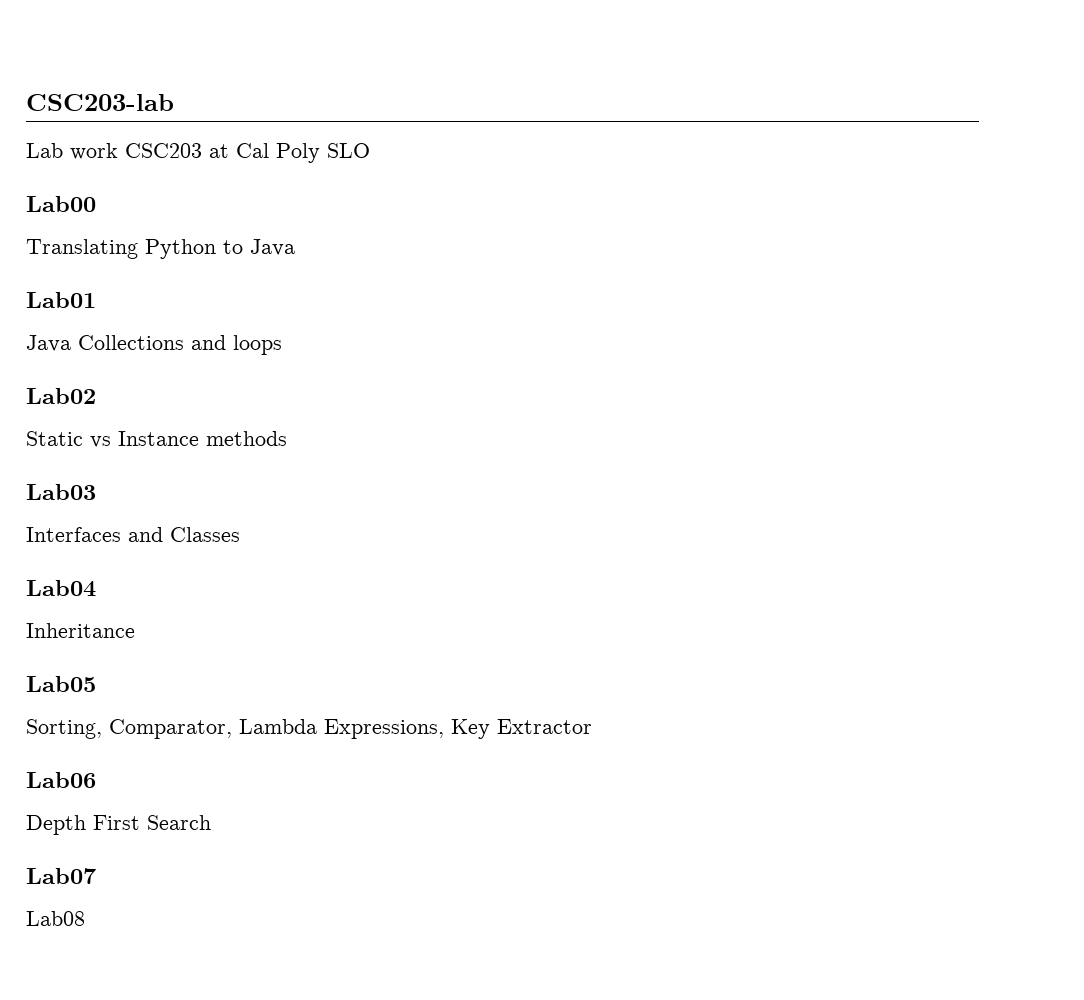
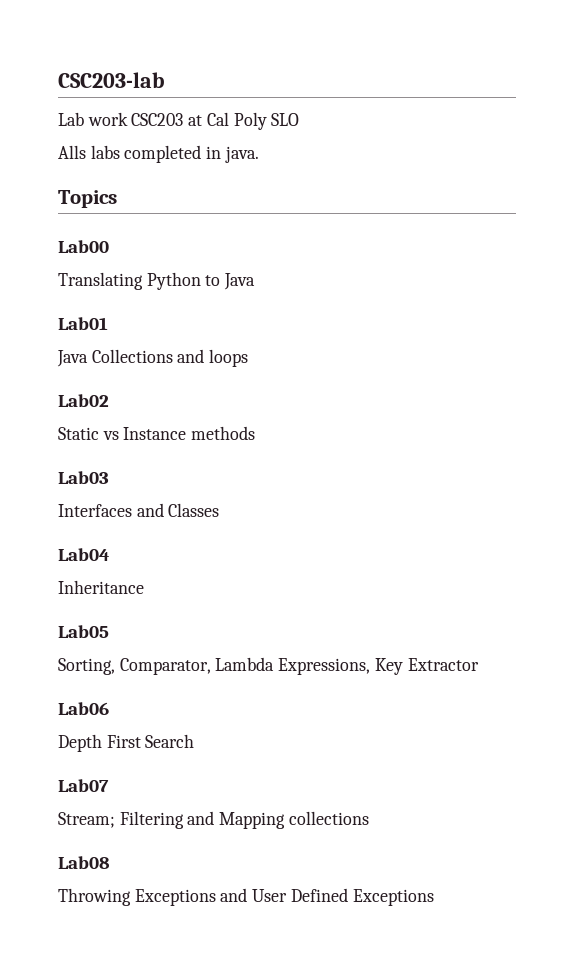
(370, 150) none -> [58,145,259,163] [58,190,117,208] // Alls labs completed in java. // Topics
[26,911,85,926] Lab08 -> [58,811,369,829] [58,856,110,869] [58,888,434,906] Stream; Filtering and Mapping collections // Lab08 // Throwing Exceptions and User Defined Exceptions

